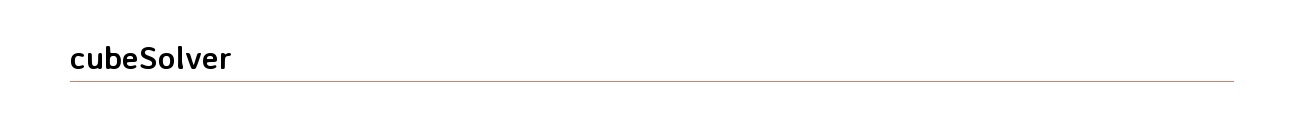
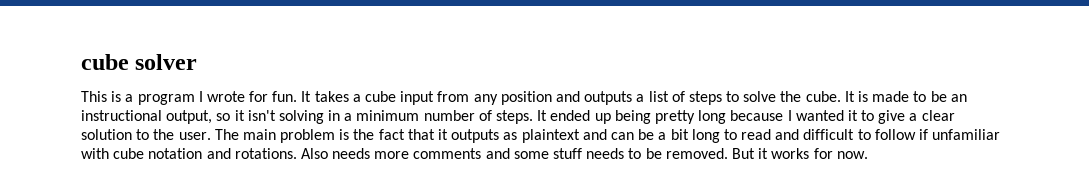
[70,46,232,69] cubeSolver -> [81,54,198,70] [81,91,967,105] [81,110,955,124] [81,129,1001,143] [81,148,868,159] cube solver // This is a program I wrote for fun. It takes a cube input from any position and outputs a list of steps to solve the cube. It is made to be an instructional output, so it isn't solving in a minimum number of steps. It ended up being pretty long because I wanted it to give a clear solution to the user. The main problem is the fact that it outputs as plaintext and can be a bit long to read and difficult to follow if unfamiliar with cube notation and rotations. Also needs more comments and some stuff needs to be removed. But it works for now.

